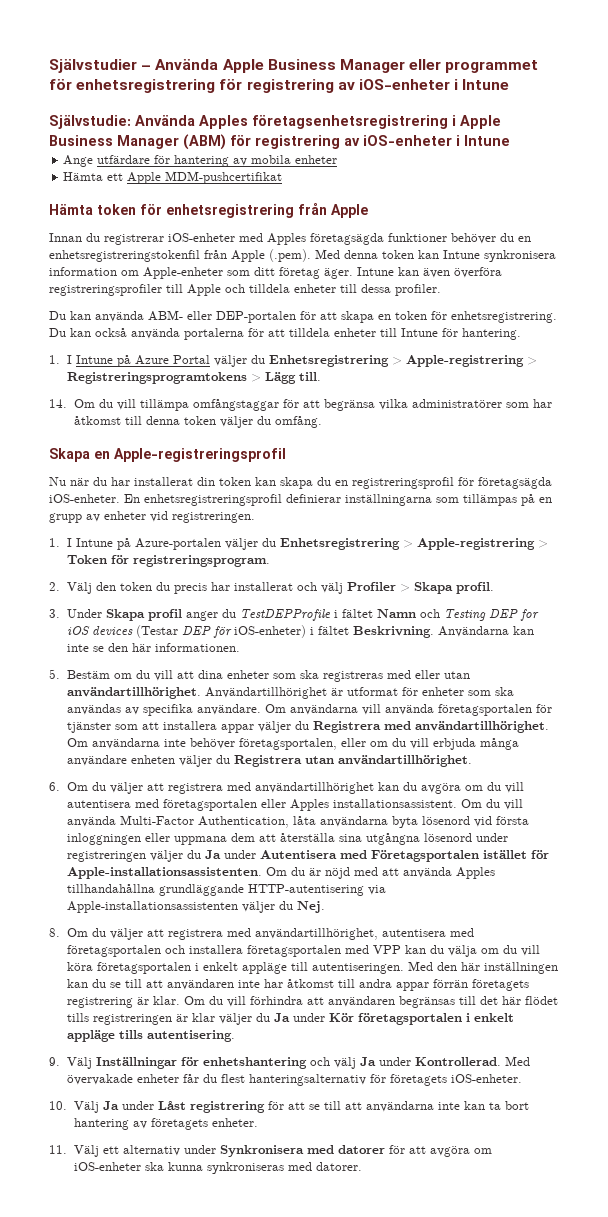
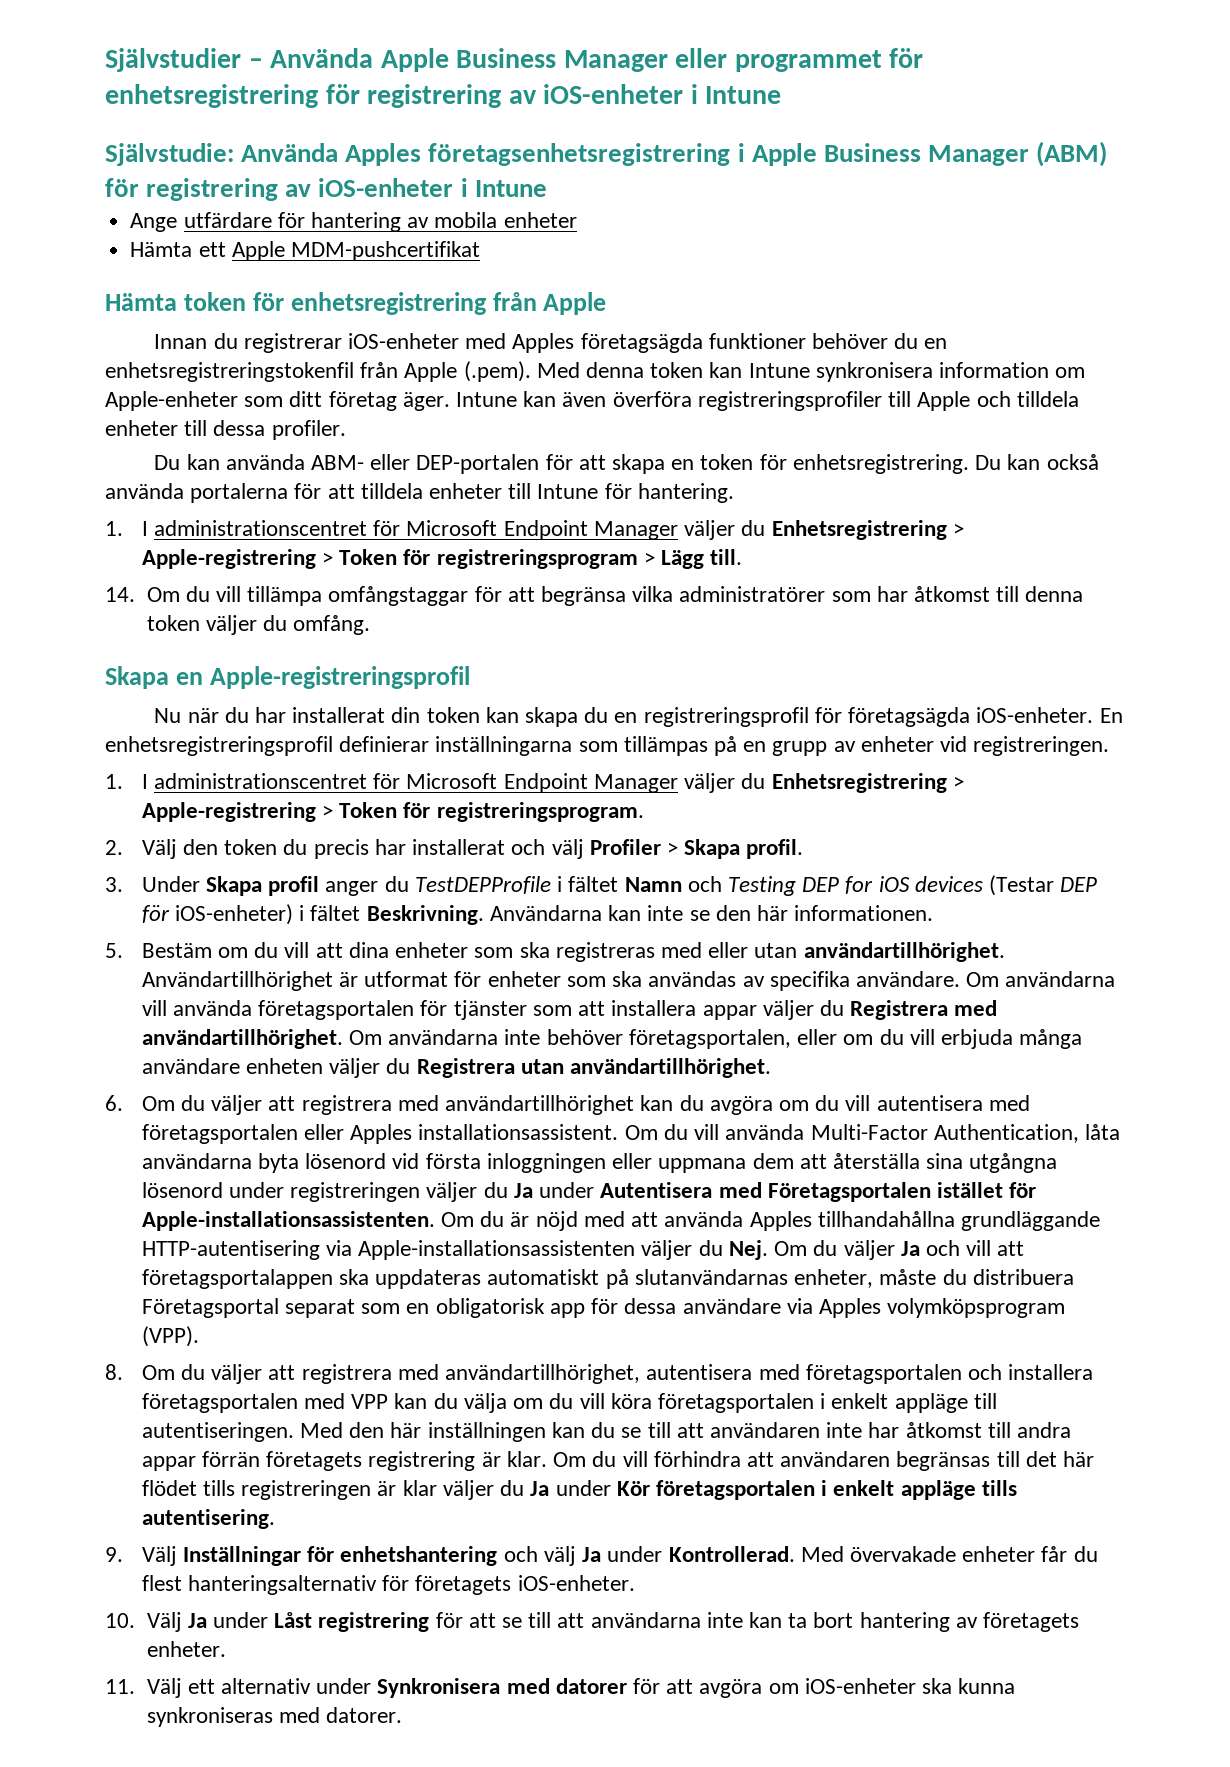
[75,355,537,367] [66,372,247,384] Intune på Azure Portal väljer du Enhetsregistrering > Apple-registrering > Registreringsprogramtokens -> [154,520,964,540] [141,549,638,569] administrationscentret för Microsoft Endpoint Manager väljer du Enhetsregistrering > Apple-registrering > Token för registreringsprogram
[75,538,221,550] Intune på Azure-portalen -> [154,773,678,793] administrationscentret för Microsoft Endpoint Manager
(325, 907) none -> [774,1240,1025,1260] [141,1269,1074,1289] [141,1298,1066,1318] [141,1326,199,1347] Om du väljer Ja och vill att företagsportalappen ska uppdateras automatiskt på slutanvändarnas enheter, måste du distribuera Företagsportal separat som en obligatorisk app för dessa användare via Apples volymköpsprogram (VPP).

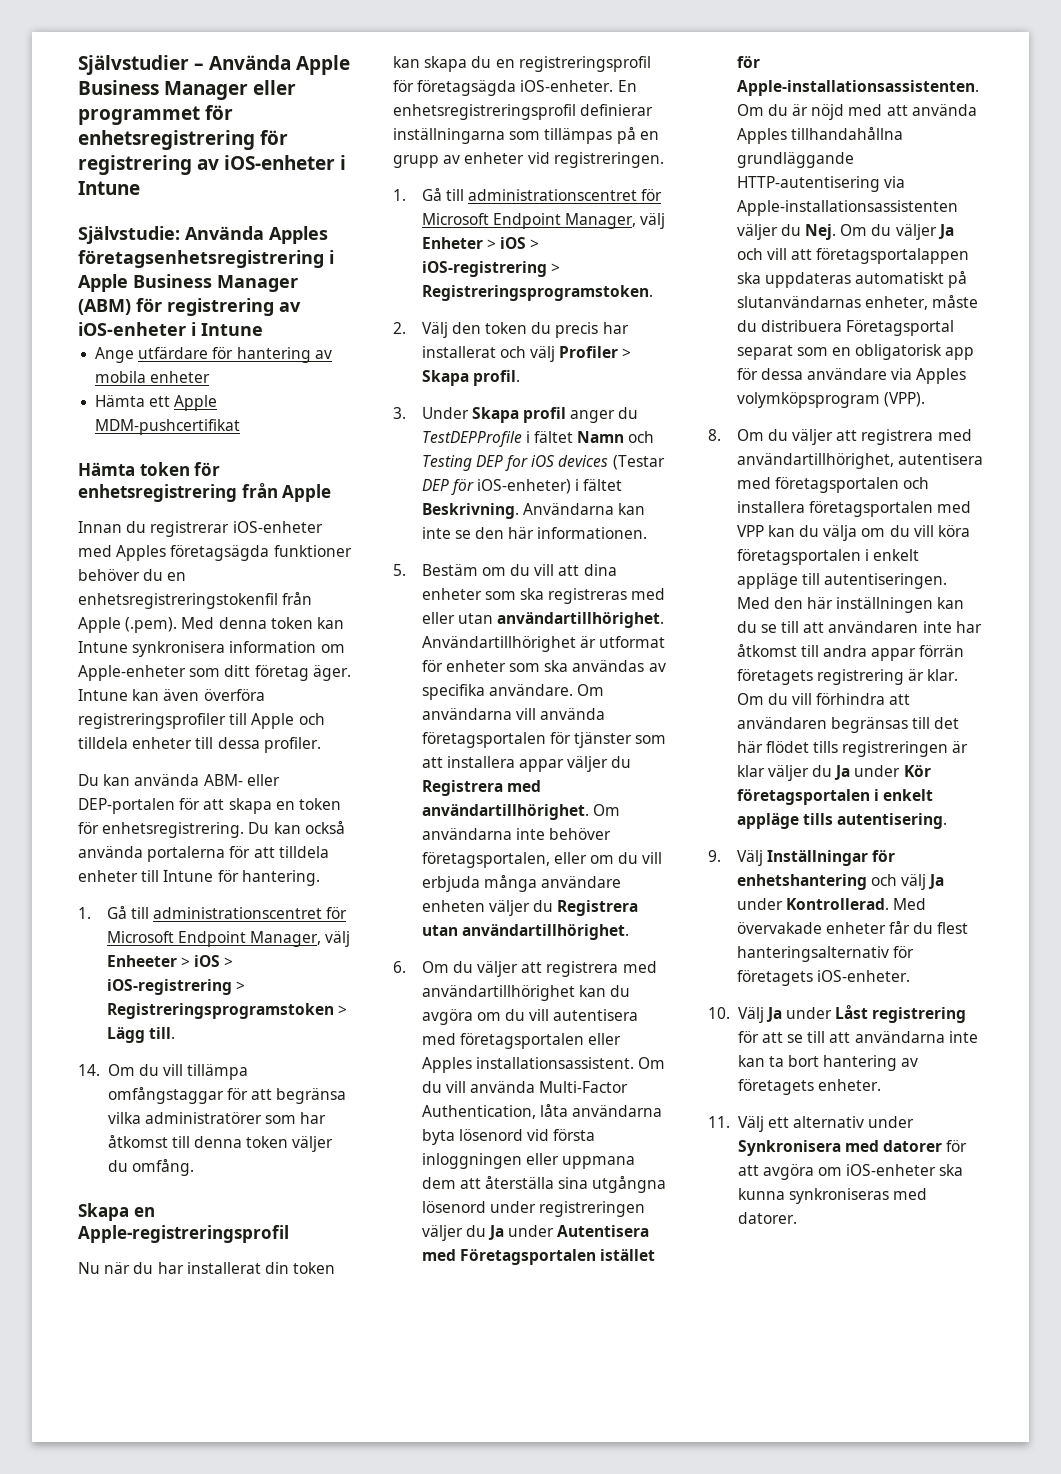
[141,520,964,540] [141,549,638,569] I administrationscentret för Microsoft Endpoint Manager väljer du Enhetsregistrering > Apple-registrering > Token för registreringsprogram -> [106,906,348,919] [106,931,351,947] [106,955,234,967] [106,979,245,995] [106,1003,334,1019] Gå till administrationscentret för Microsoft Endpoint Manager, välj Enheeter > iOS > iOS-registrering > Registreringsprogramstoken
[141,773,964,793] [141,802,644,822] I administrationscentret för Microsoft Endpoint Manager väljer du Enhetsregistrering > Apple-registrering > Token för registreringsprogram. -> [421,188,663,201] [421,213,666,229] [421,237,540,249] [421,261,560,277] [421,285,653,301] Gå till administrationscentret för Microsoft Endpoint Manager, välj Enheter > iOS > iOS-registrering > Registreringsprogramstoken.

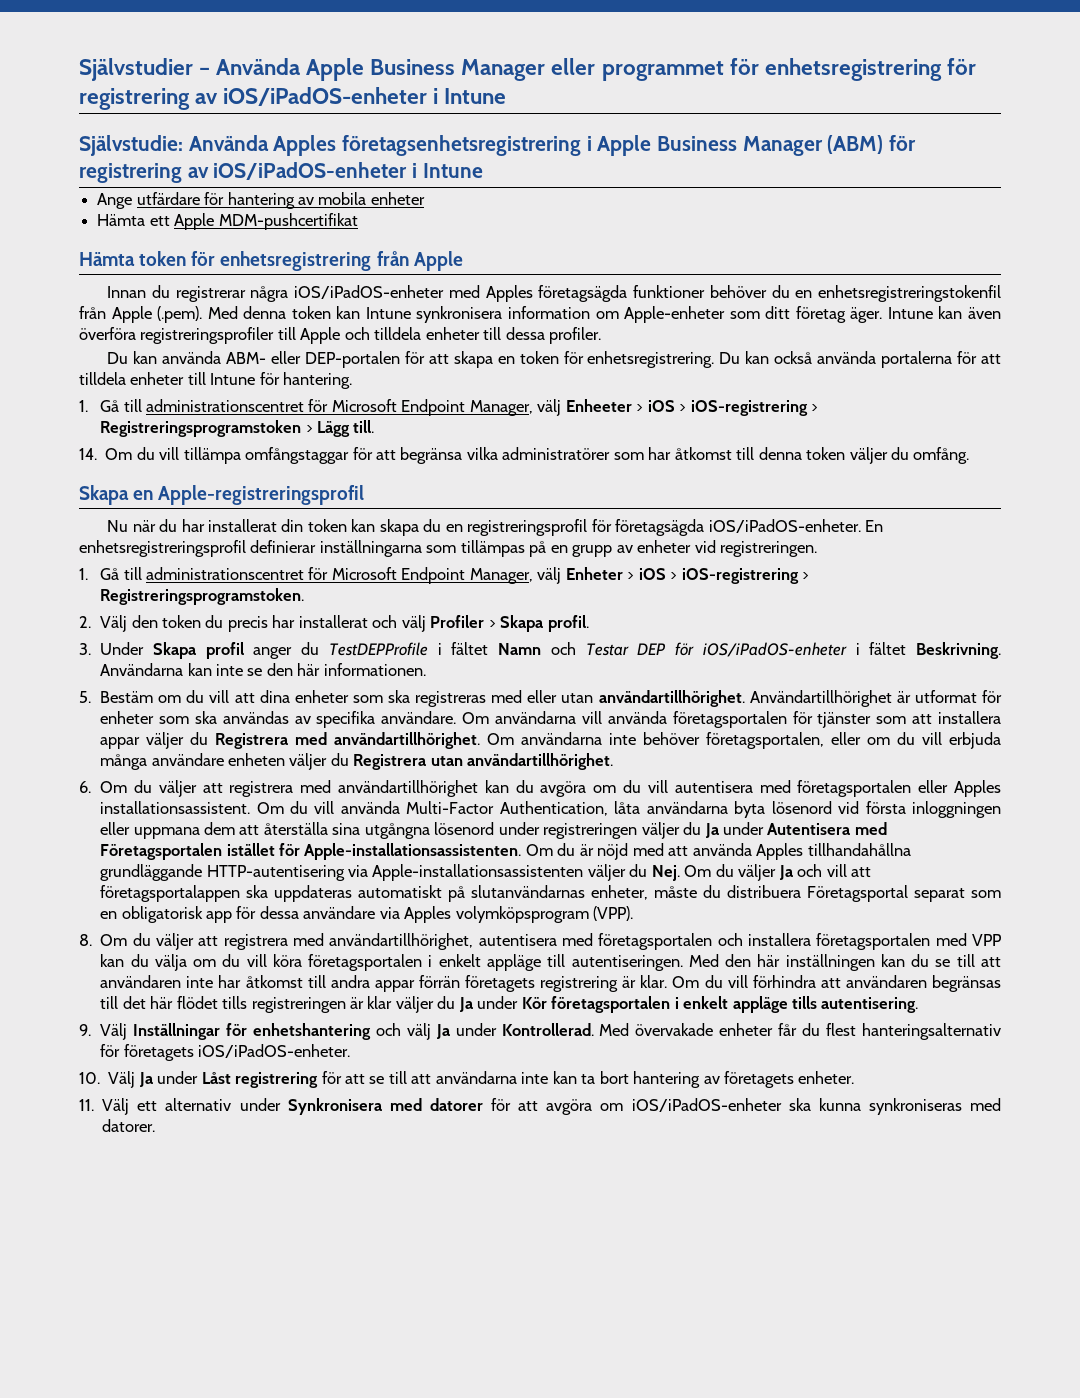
[224,155,336,170] iOS-enheter -> [223,87,428,106] iOS/iPadOS-enheter
[78,322,186,336] iOS-enheter -> [213,162,408,180] iOS/iPadOS-enheter
[232,521,323,533] iOS-enheter -> [250,285,445,302] några iOS/iPadOS-enheter
[520,80,614,92] iOS-enheter. -> [708,519,861,533] iOS/iPadOS-enheter.
[421,455,665,471] Testing DEP for iOS devices (Testar -> [585,643,629,656] Testar
[476,479,571,494] iOS-enheter) -> [702,642,847,657] iOS/iPadOS-enheter
[816,970,910,982] iOS-enheter. -> [198,1044,351,1058] iOS/iPadOS-enheter.
[846,1164,937,1176] iOS-enheter -> [631,1098,782,1112] iOS/iPadOS-enheter

